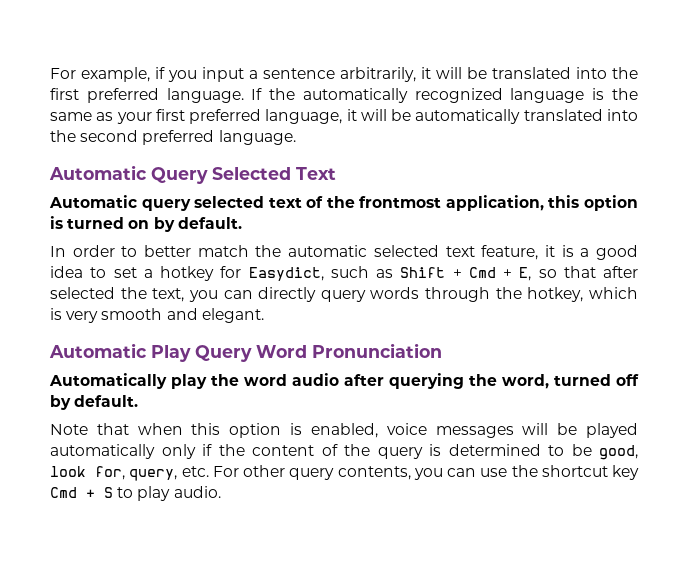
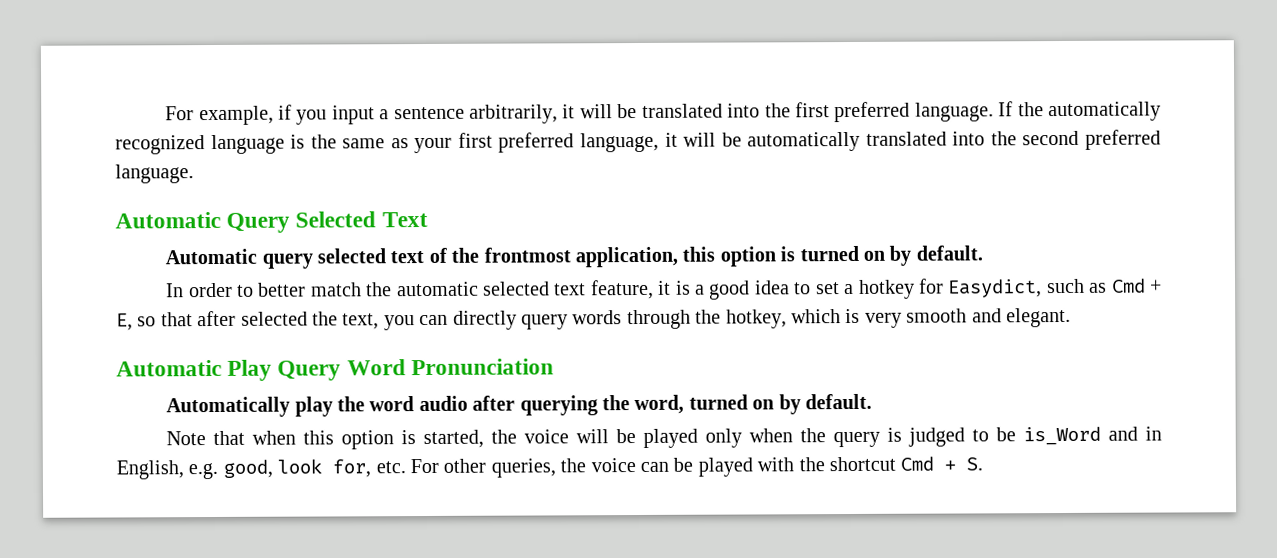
[400,267,462,278] Shift + -> (1108, 287) none
[616,374,639,386] off -> [752,399,775,410] on
[310,423,638,438] [50,444,338,459] enabled, voice messages will be played automatically only if the content of -> [423,428,794,449] started, the voice will be played only when
[448,444,541,456] determined -> [908,427,966,447] judged
(592, 450) none -> [1023,426,1162,446] [116,460,219,480] is_Word and in English, e.g.
[129,469,178,481] query, -> (372, 468) none
[289,466,508,480] query contents, you can use -> [490,457,795,478] queries, the voice can be played with
[612,465,639,480] [50,486,221,501] key Cmd + S to play audio. -> [900,456,984,471] Cmd + S.

